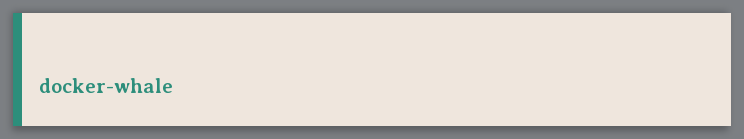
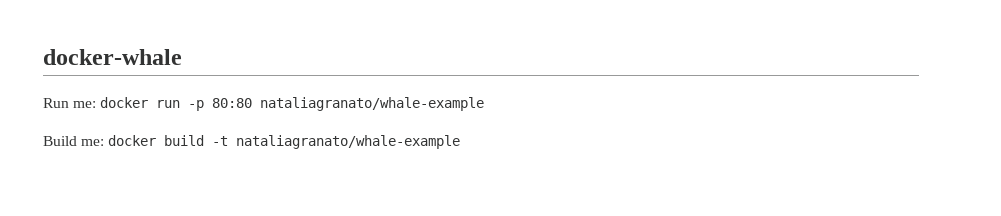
(173, 85) none -> [43,97,485,111] [43,135,461,149] // Run me: docker run -p 80:80 nataliagranato/whale-example // Build me: docker build -t nataliagranato/whale-example

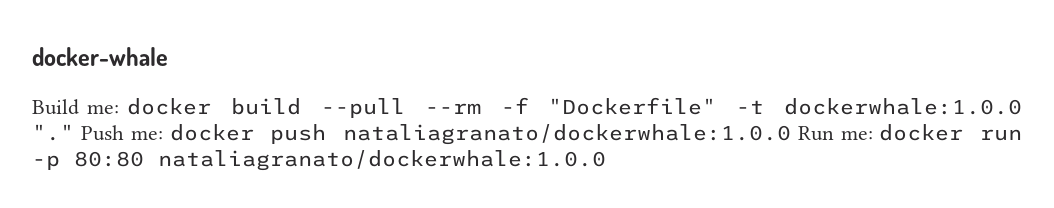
(182, 57) none -> [32,97,1022,118] [32,124,791,145] Build me: docker build --pull --rm -f "Dockerfile" -t dockerwhale:1.0.0 "." Push me: docker push nataliagranato/dockerwhale:1.0.0
[260,97,485,111] [43,135,461,149] nataliagranato/whale-example // Build me: docker build -t nataliagranato/whale-example -> [158,150,606,171] nataliagranato/dockerwhale:1.0.0

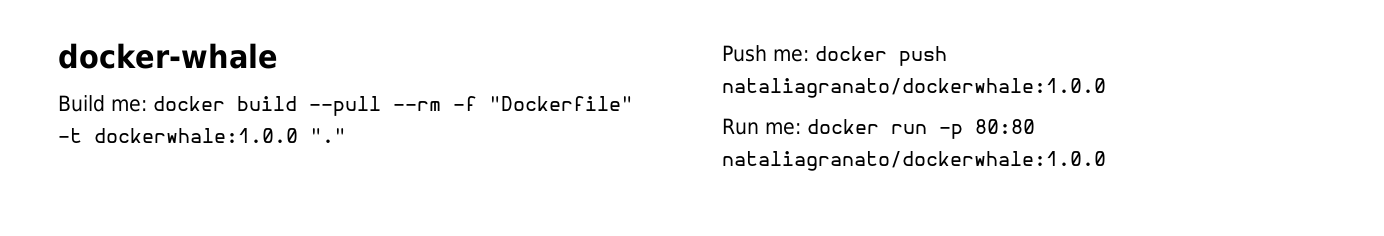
(74, 132) none -> (346, 135) //
(791, 134) none -> (1106, 88) //

